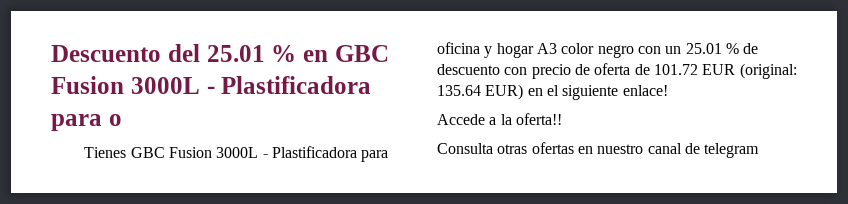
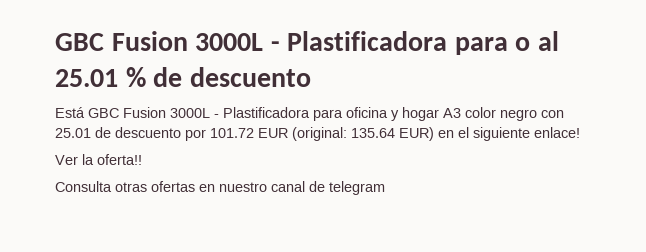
[51,44,328,62] Descuento del 25.01 % en -> (55, 42) none
[84,147,127,158] // Tienes -> [537,31,559,51] [55,67,311,87] [55,107,85,118] al 25.01 % de descuento // Está
[665,43,759,54] [437,63,650,79] un 25.01 % de descuento con precio de oferta de -> [55,127,206,141] 25.01 de descuento por
[437,114,497,125] Accede a -> [55,155,78,165] Ver

